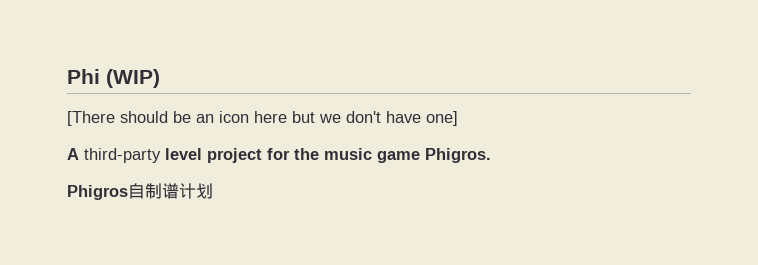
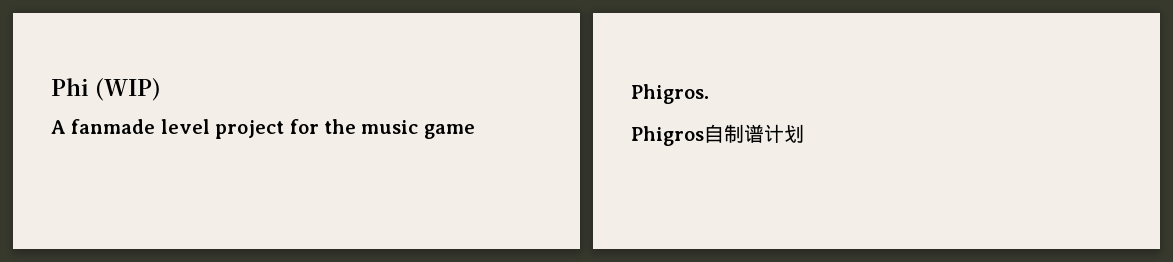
[67,111,458,126] // [There should be an icon here but we don't have one] -> (161, 89) none
[84,148,161,163] third-party -> [71,119,156,134] fanmade

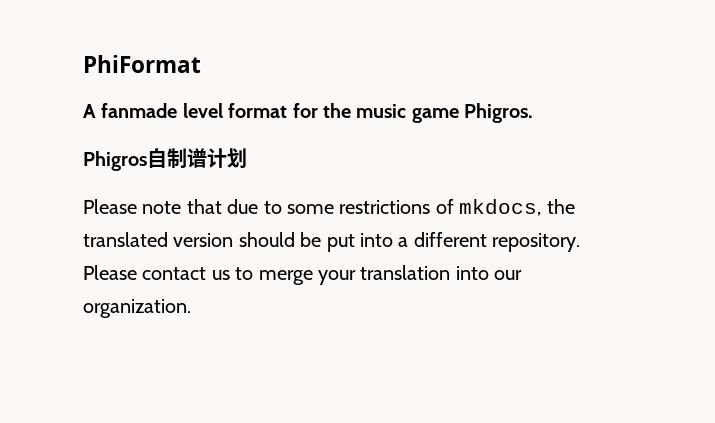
[51,78,161,101] Phi (WIP) -> [83,55,201,73] PhiFormat
[215,120,285,139] project -> [228,103,288,118] format
(804, 133) none -> [83,199,575,216] [83,232,581,252] [83,265,523,285] [83,299,191,318] // Please note that due to some restrictions of mkdocs, the translated version should be put into a different repository. Please contact us to merge your translation into our organization.

